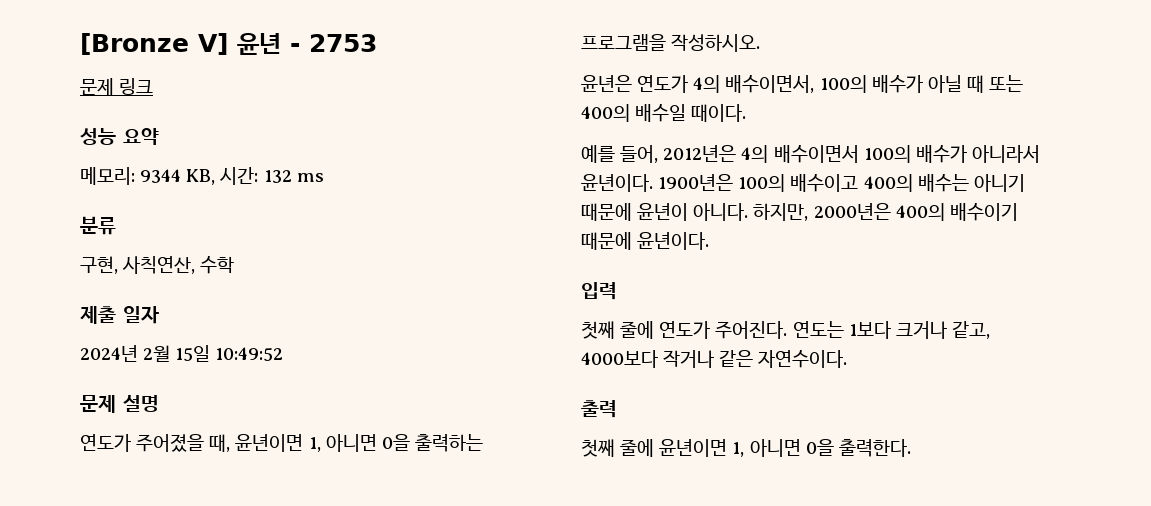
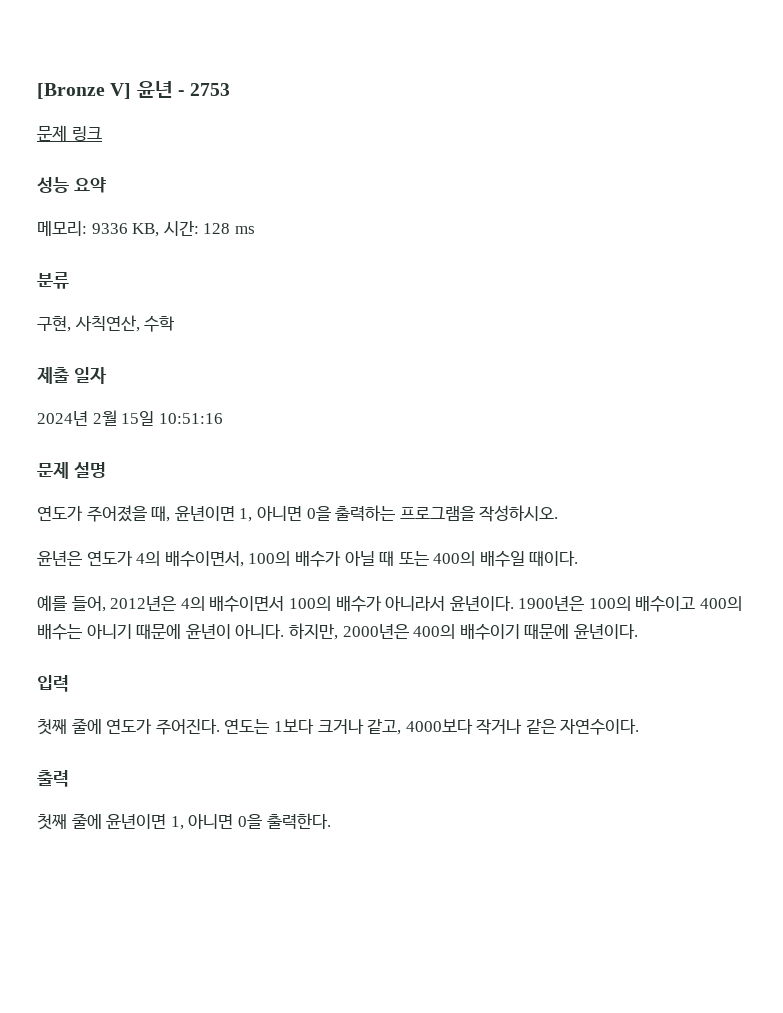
[140,169,182,183] 9344 -> [91,223,128,234] 9336
[263,170,292,183] 132 -> [203,223,231,234] 128
[215,347,284,361] 10:49:52 -> [158,413,223,424] 10:51:16

